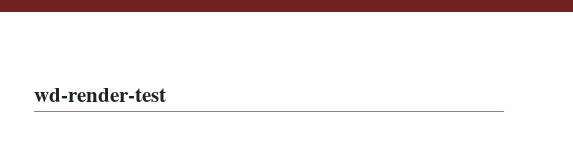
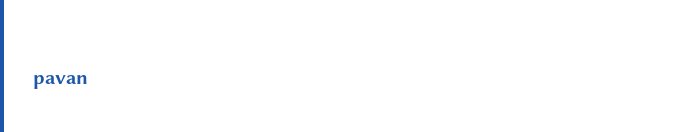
[34,88,166,102] wd-render-test -> [33,75,88,89] pavan

